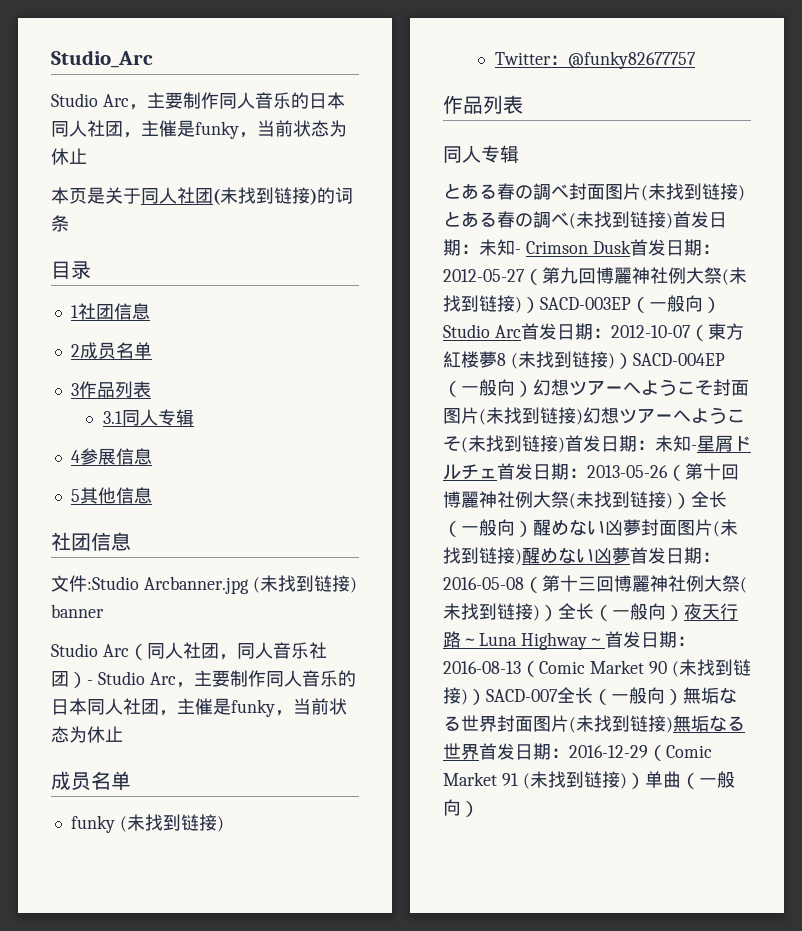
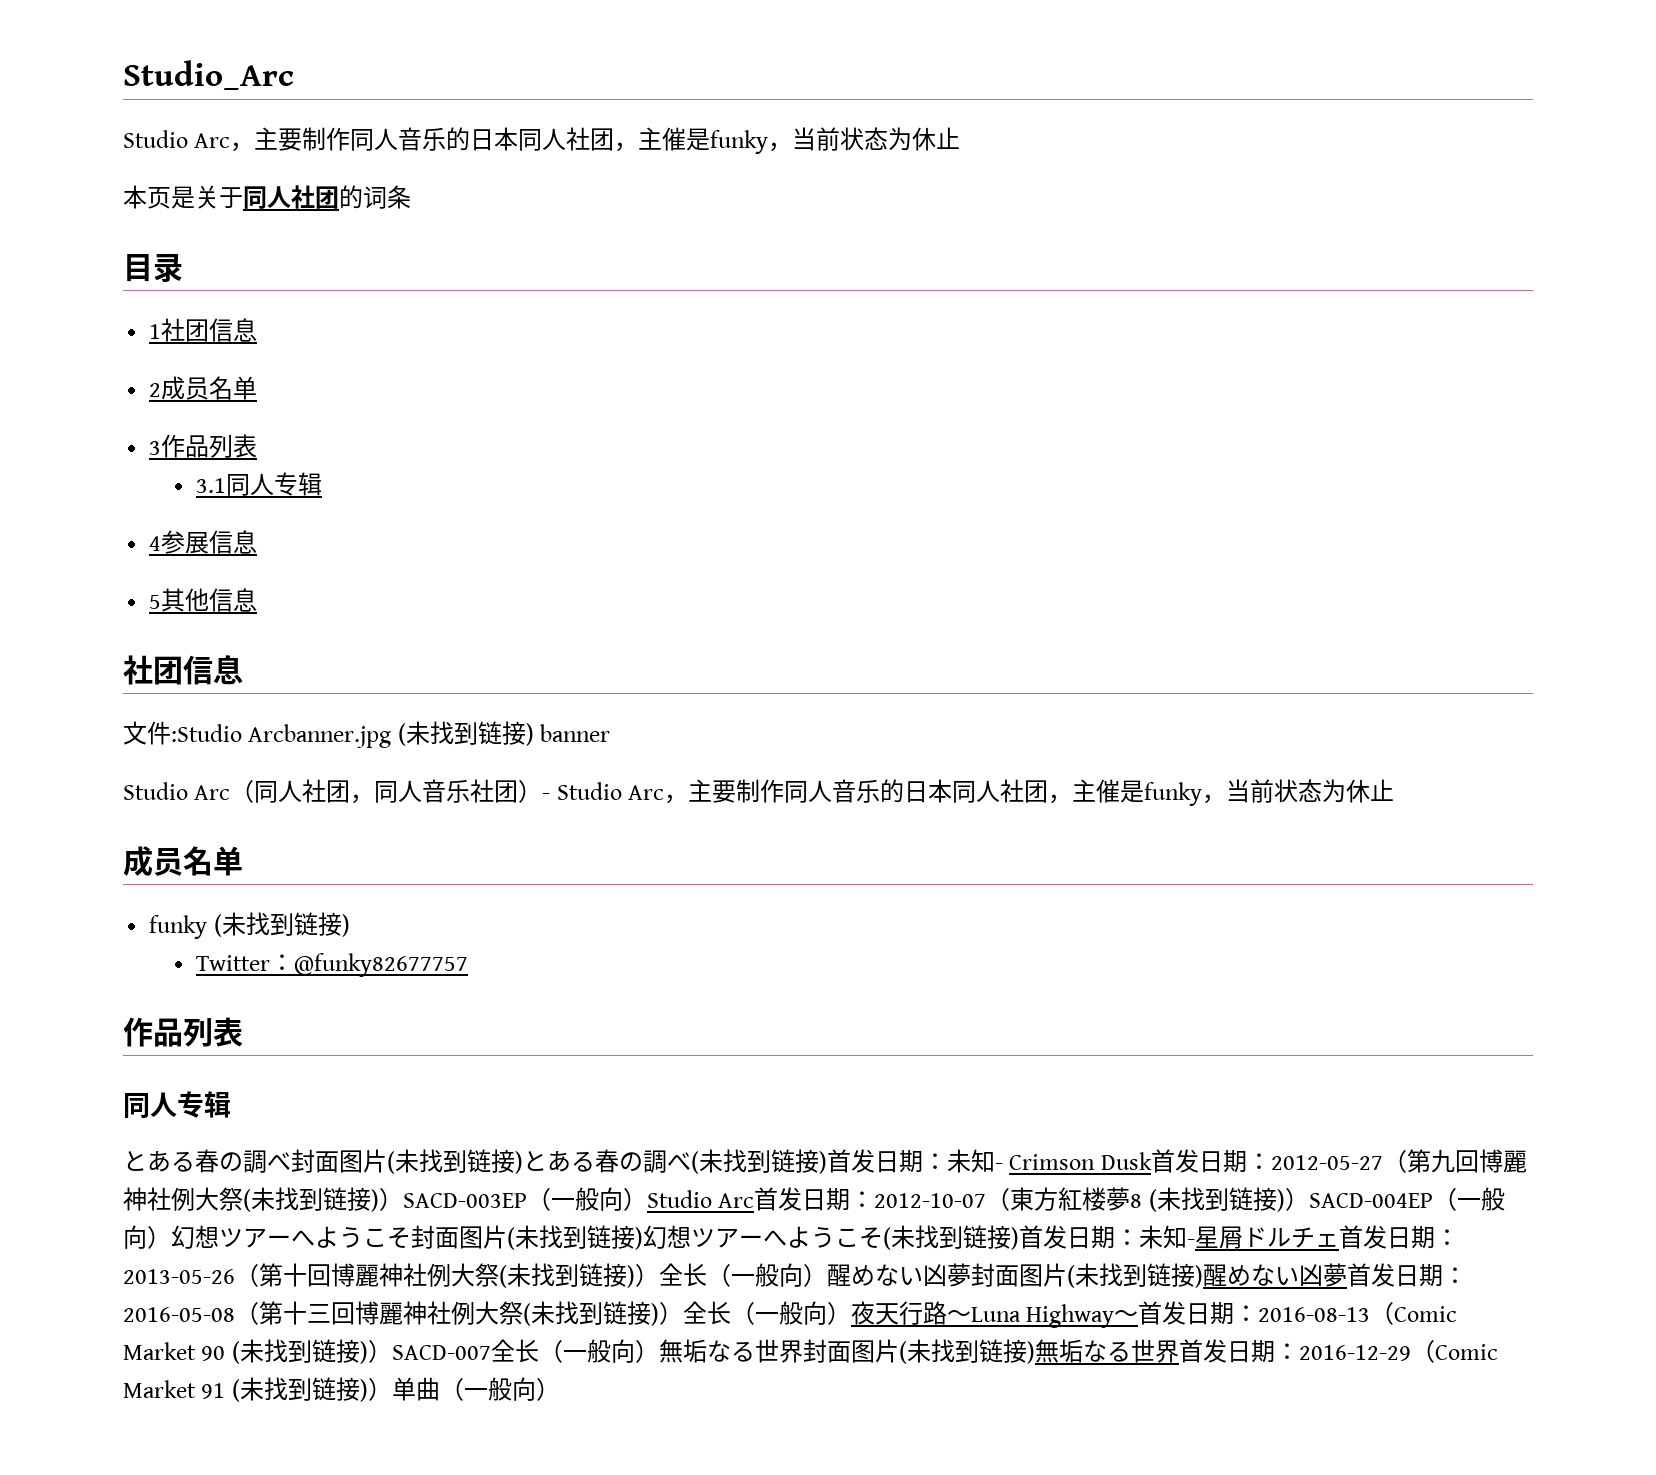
[213,187,317,205] (未找到链接) -> (339, 197) none

